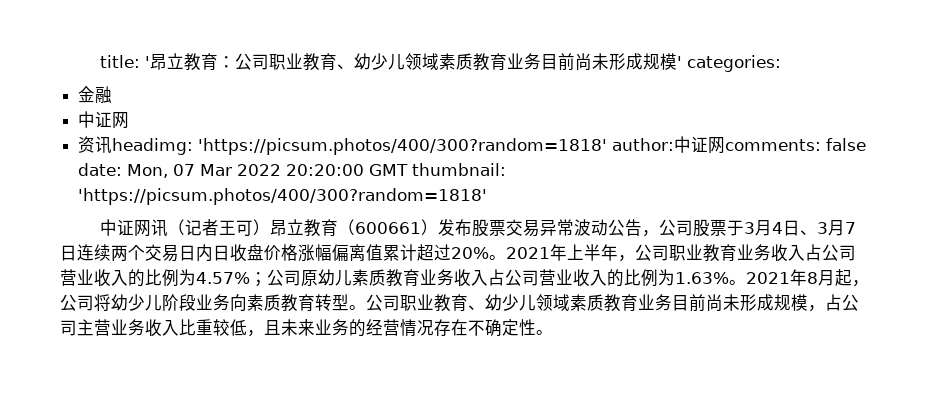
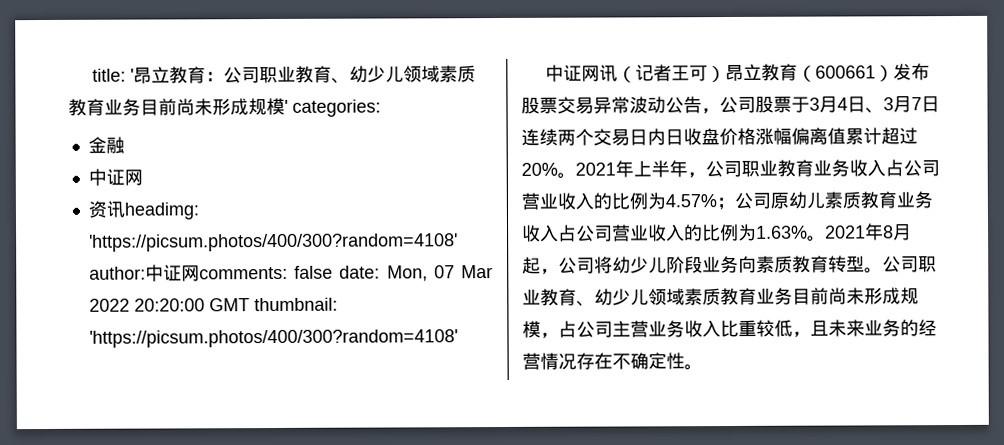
[198,138,608,155] 'https://picsum.photos/400/300?random=1818' -> [88,233,458,252] 'https://picsum.photos/400/300?random=4108'
[78,188,488,205] 'https://picsum.photos/400/300?random=1818' -> [88,329,458,348] 'https://picsum.photos/400/300?random=4108'

